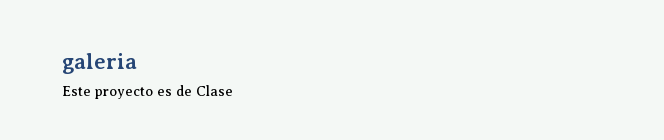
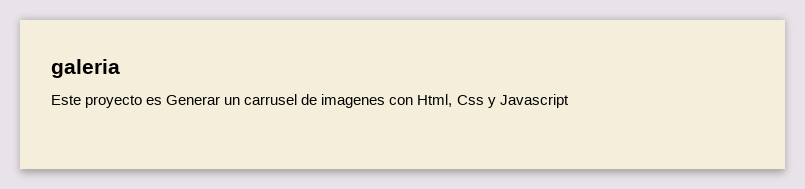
[176,85,233,96] de Clase -> [166,94,569,108] Generar un carrusel de imagenes con Html, Css y Javascript

